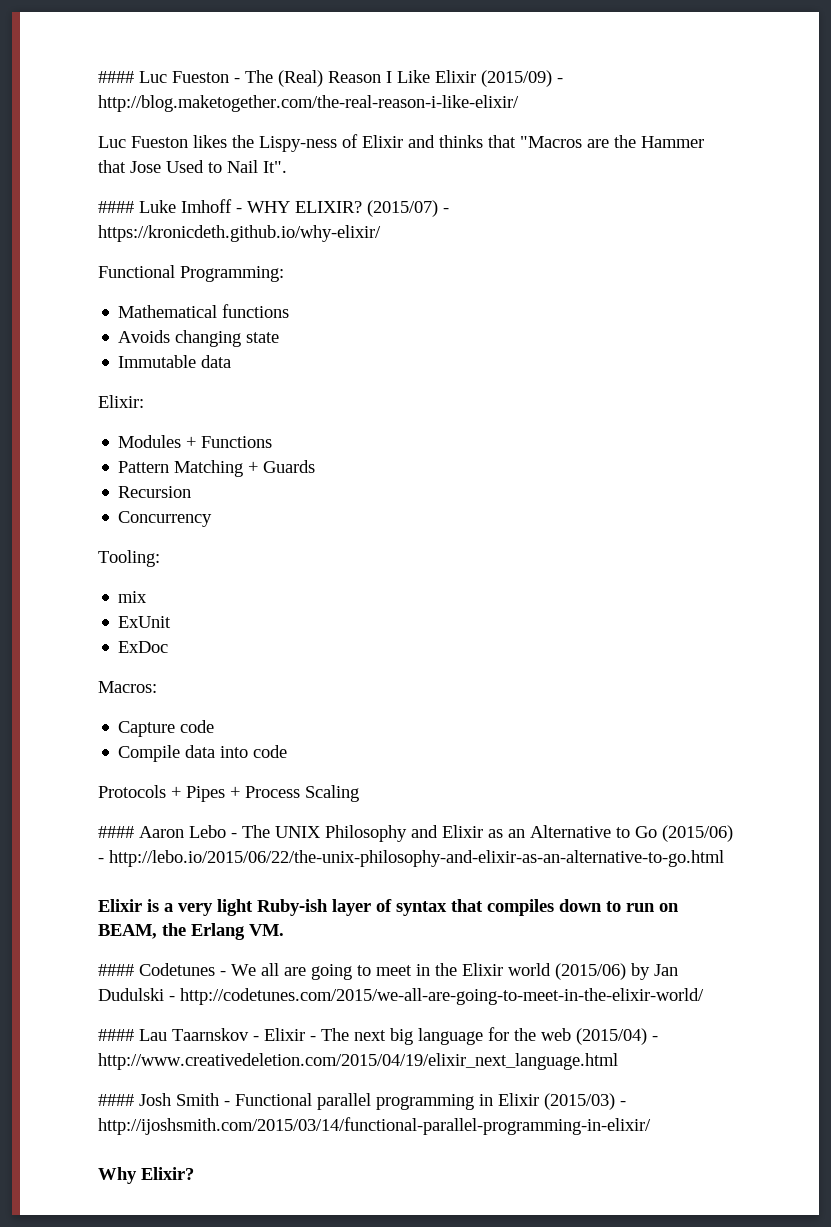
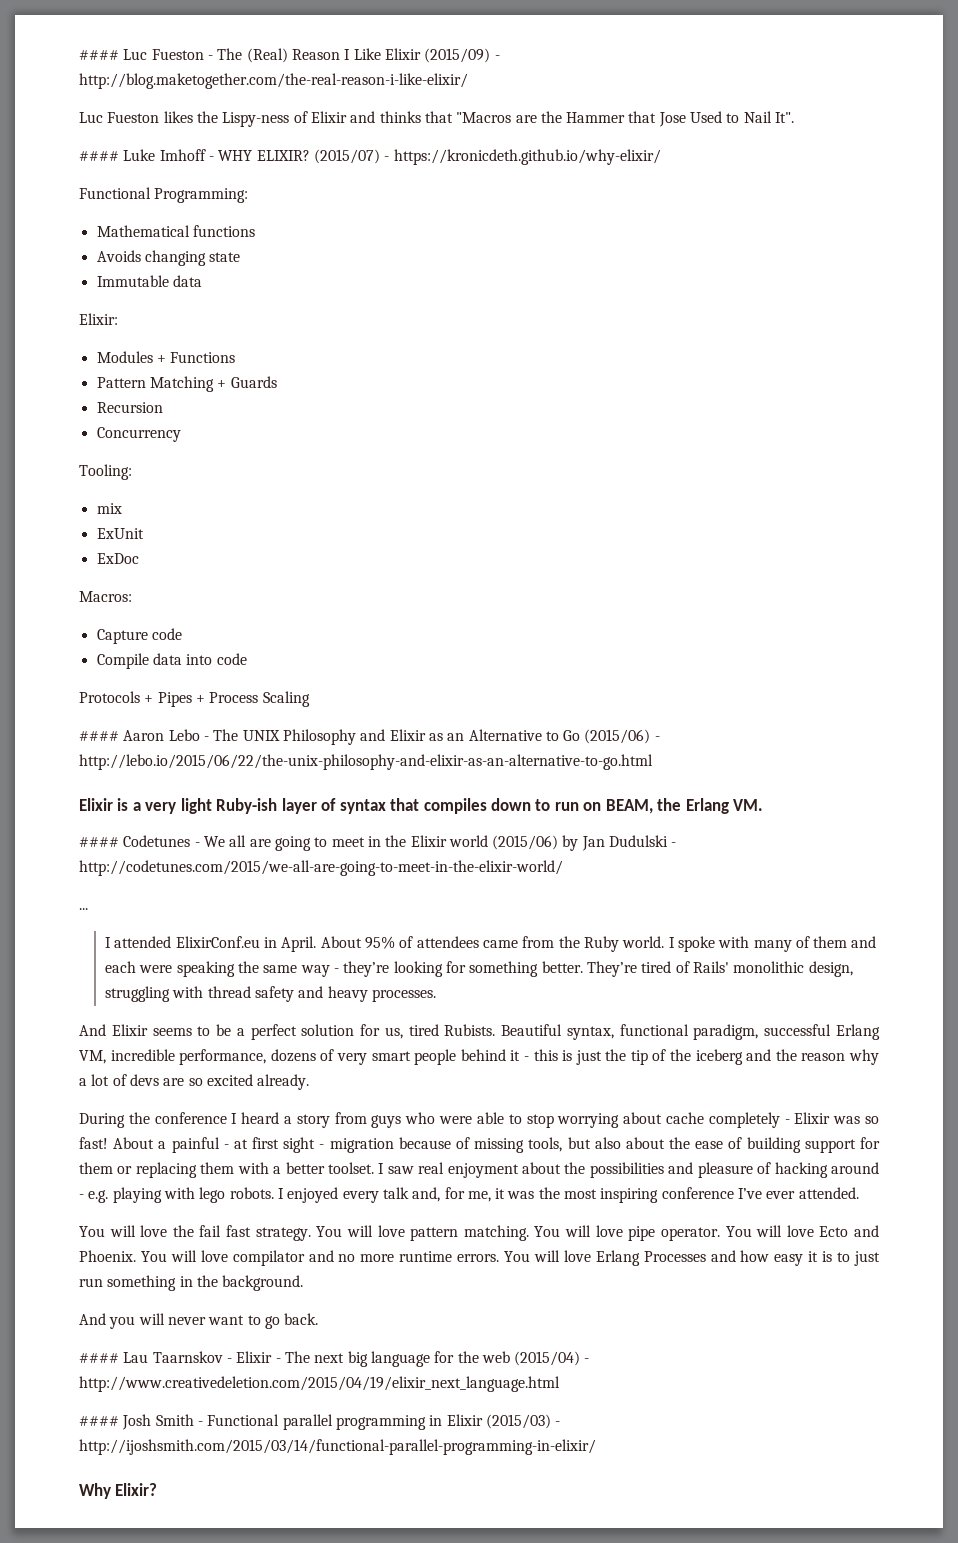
(704, 996) none -> [79,908,88,910] [105,936,877,952] [105,961,853,977] [105,986,436,1002] [79,1024,880,1040] [79,1049,880,1065] [79,1074,310,1090] [79,1112,880,1128] [79,1137,880,1153] [79,1162,880,1178] [79,1187,859,1203] [79,1225,879,1241] [79,1250,881,1266] [79,1275,304,1291] [79,1313,319,1329] // ... // I attended ElixirConf.eu in April. About 95% of attendees came from the Ruby world. I spoke with many of them and each were speaking the same way - they’re looking for something better. They’re tired of Rails' monolithic design, struggling with thread safety and heavy processes. // And Elixir seems to be a perfect solution for us, tired Rubists. Beautiful syntax, functional paradigm, successful Erlang VM, incredible performance, dozens of very smart people behind it - this is just the tip of the iceberg and the reason why a lot of devs are so excited already. // During the conference I heard a story from guys who were able to stop worrying about cache completely - Elixir was so fast! About a painful - at first sight - migration because of missing tools, but also about the ease of building support for them or replacing them with a better toolset. I saw real enjoyment about the possibilities and pleasure of hacking around - e.g. playing with lego robots. I enjoyed every talk and, for me, it was the most inspiring conference I’ve ever attended. // You will love the fail fast strategy. You will love pattern matching. You will love pipe operator. You will love Ecto and Phoenix. You will love compilator and no more runtime errors. You will love Erlang Processes and how easy it is to just run something in the background. // And you will never want to go back.

